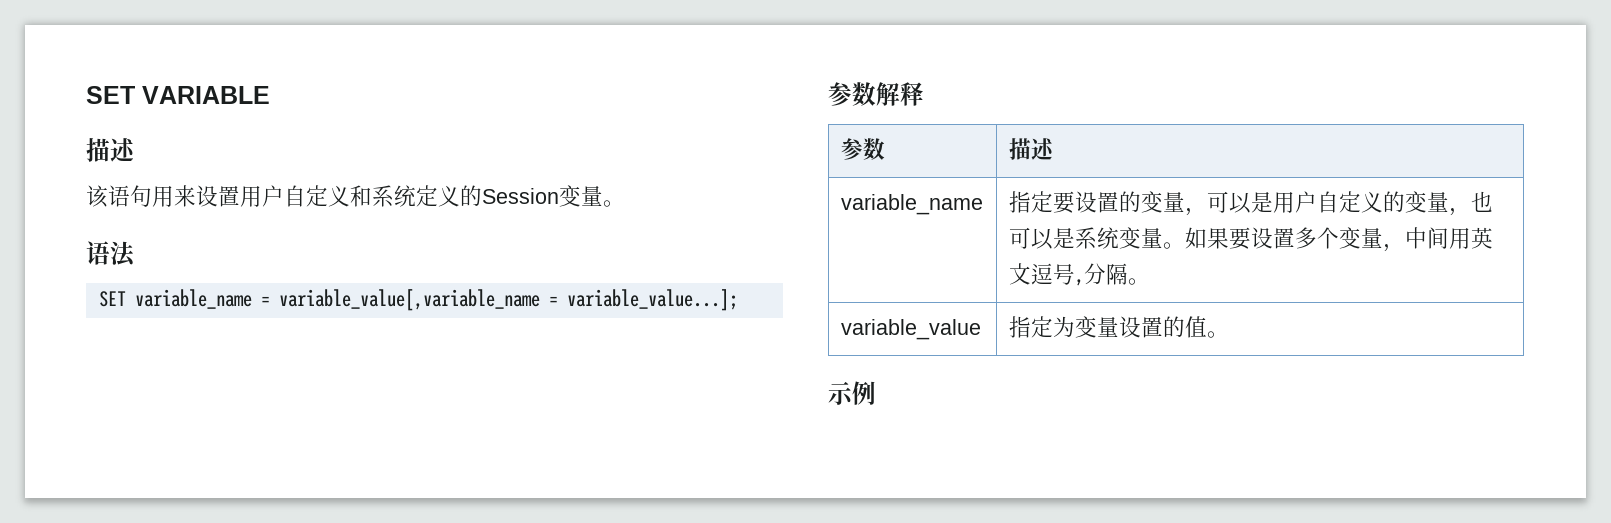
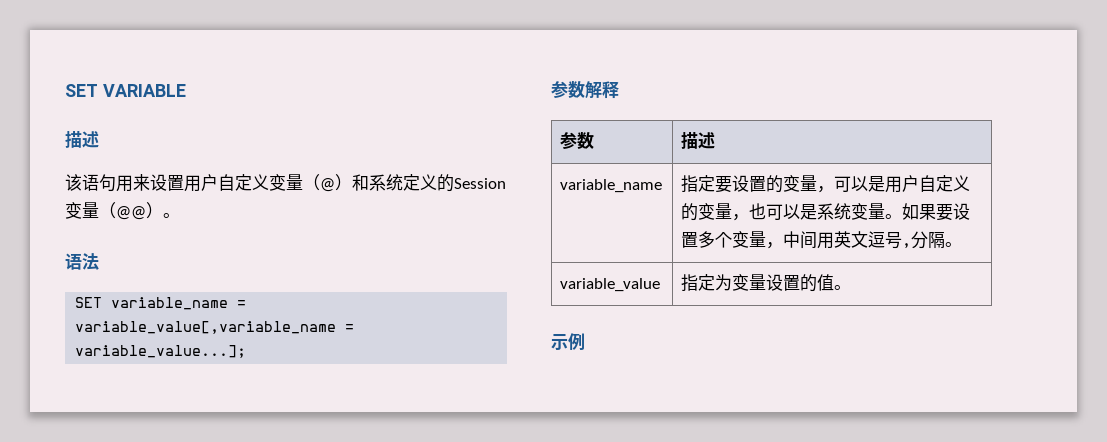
(350, 196) none -> [269,174,352,192] 变量（@）
(603, 195) none -> [99,202,163,220] （@@）

